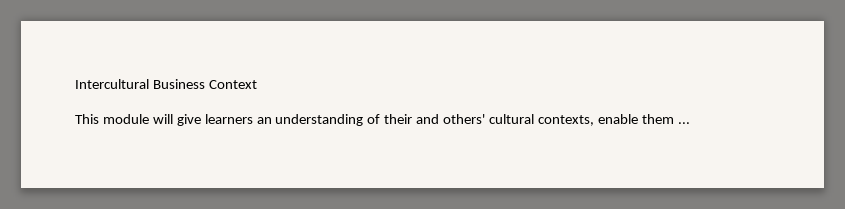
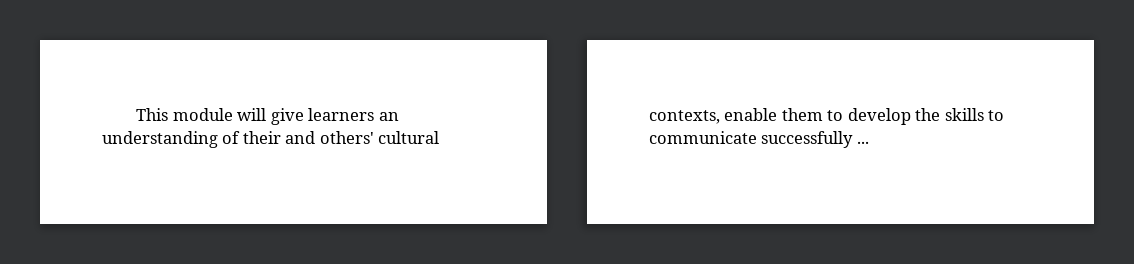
[75,79,257,89] Intercultural Business Context // -> (136, 114) none
(674, 119) none -> [827,108,1005,125] [649,131,854,148] to develop the skills to communicate successfully

